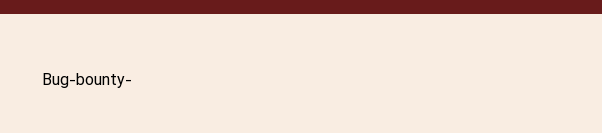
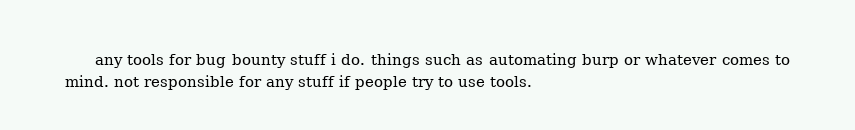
[42,73,132,88] Bug-bounty- -> [94,53,790,68] [65,75,532,90] any tools for bug bounty stuff i do. things such as automating burp or whatever comes to mind. not responsible for any stuff if people try to use tools.

